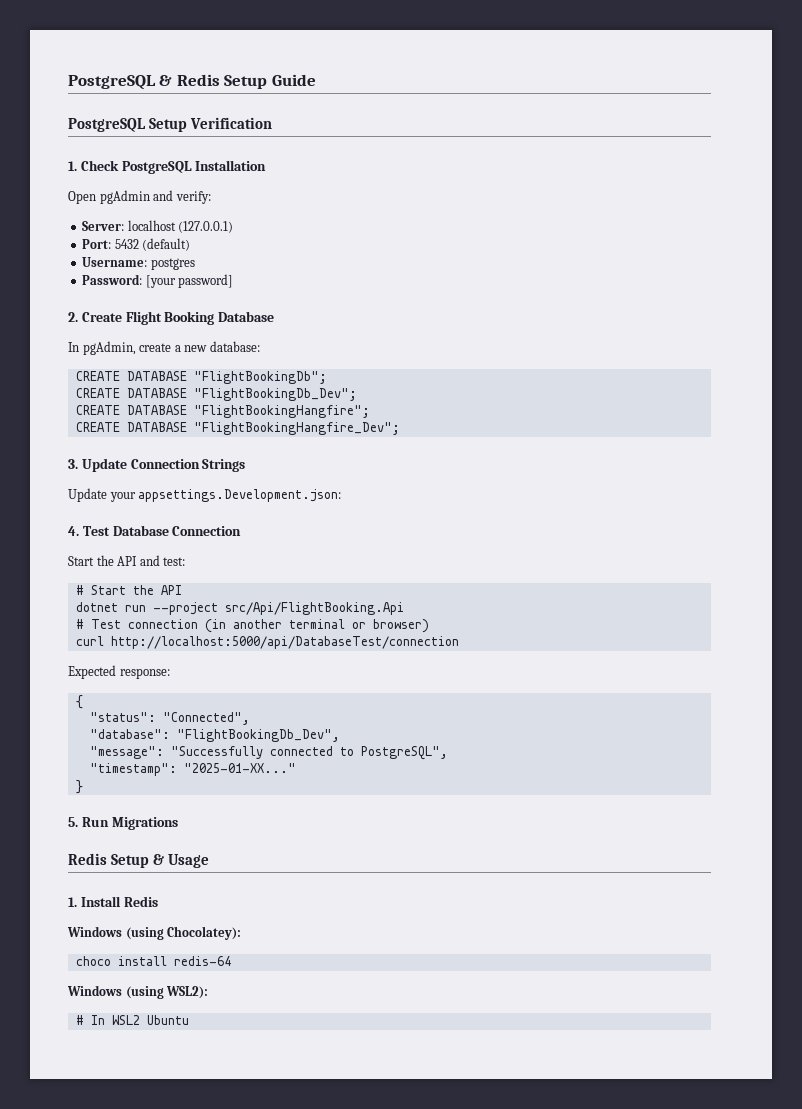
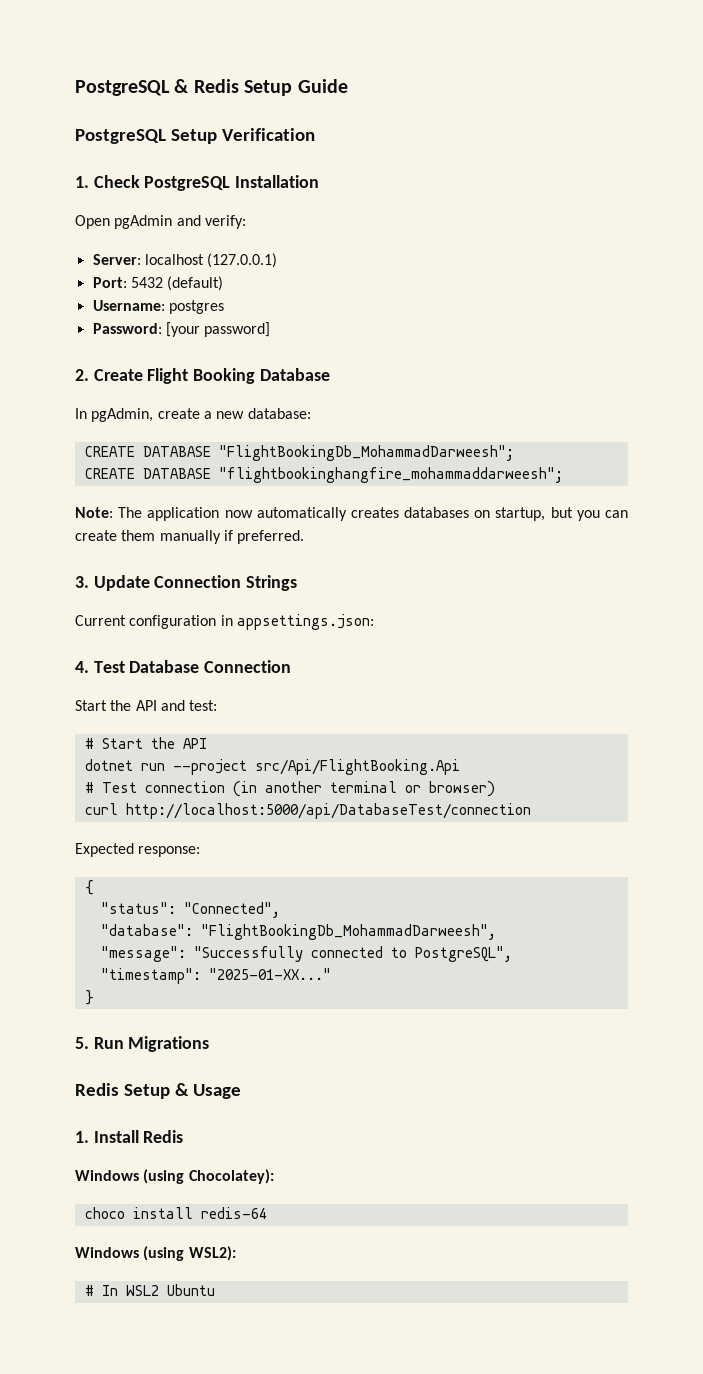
[193,371,327,384] [75,388,357,401] [75,405,370,418] [75,422,400,435] "FlightBookingDb"; // CREATE DATABASE "FlightBookingDb_Dev"; // CREATE DATABASE "FlightBookingHangfire"; // CREATE DATABASE "FlightBookingHangfire_Dev"; -> [218,445,514,461] [84,467,563,483] [75,507,628,521] [75,530,305,544] "FlightBookingDb_MohammadDarweesh"; // CREATE DATABASE "flightbookinghangfire_mohammaddarweesh"; // Note: The application now automatically creates databases on startup, but you can create them manually if preferred.
[68,488,342,502] Update your appsettings.Development.json: -> [75,614,374,630] Current configuration in appsettings.json:
[176,729,340,742] "FlightBookingDb_Dev", -> [200,924,496,940] "FlightBookingDb_MohammadDarweesh",

